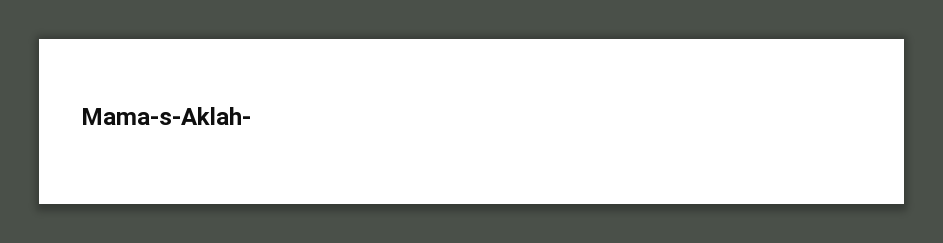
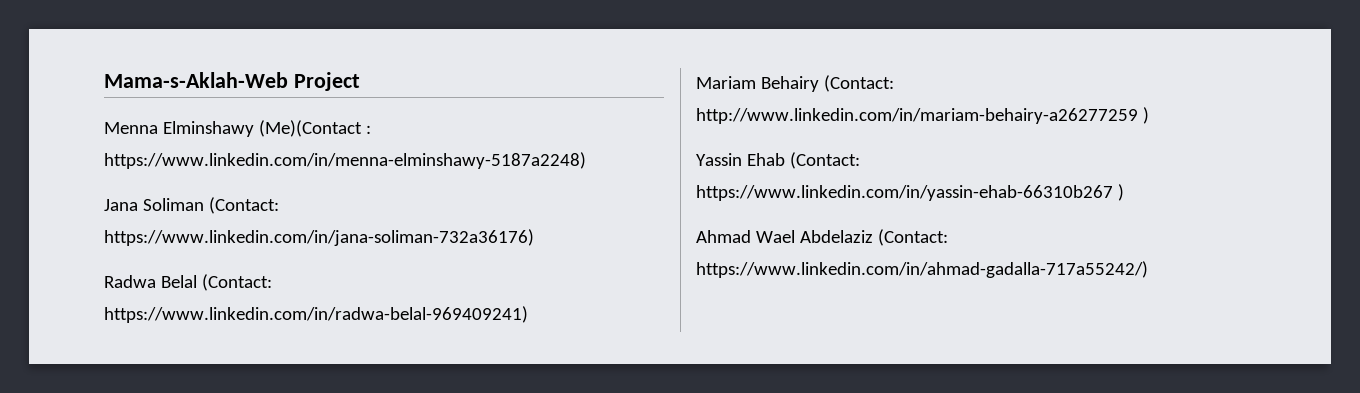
[81,107,251,125] Mama-s-Aklah- -> [104,72,360,91] [104,120,371,137] [104,152,586,169] [104,197,279,214] [104,229,534,246] [104,274,272,291] [104,306,528,323] [696,75,894,92] [696,107,1149,124] [696,152,860,169] [696,184,1124,201] [696,229,948,246] [696,261,1148,278] Mama-s-Aklah-Web Project // Menna Elminshawy (Me)(Contact : https://www.linkedin.com/in/menna-elminshawy-5187a2248) // Jana Soliman (Contact: https://www.linkedin.com/in/jana-soliman-732a36176) // Radwa Belal (Contact: https://www.linkedin.com/in/radwa-belal-969409241) // Mariam Behairy (Contact: http://www.linkedin.com/in/mariam-behairy-a26277259 ) // Yassin Ehab (Contact: https://www.linkedin.com/in/yassin-ehab-66310b267 ) // Ahmad Wael Abdelaziz (Contact: https://www.linkedin.com/in/ahmad-gadalla-717a55242/)

